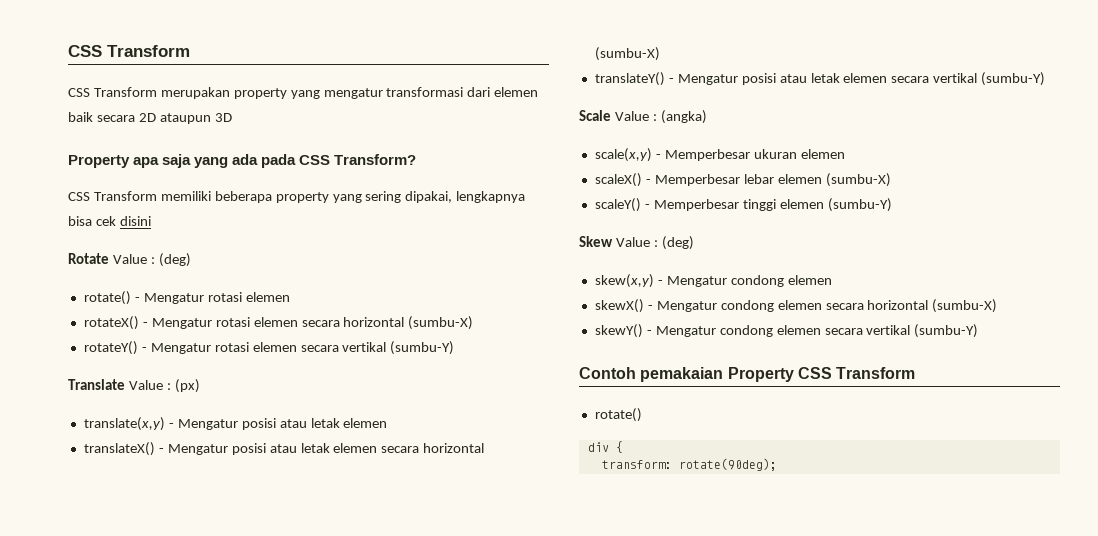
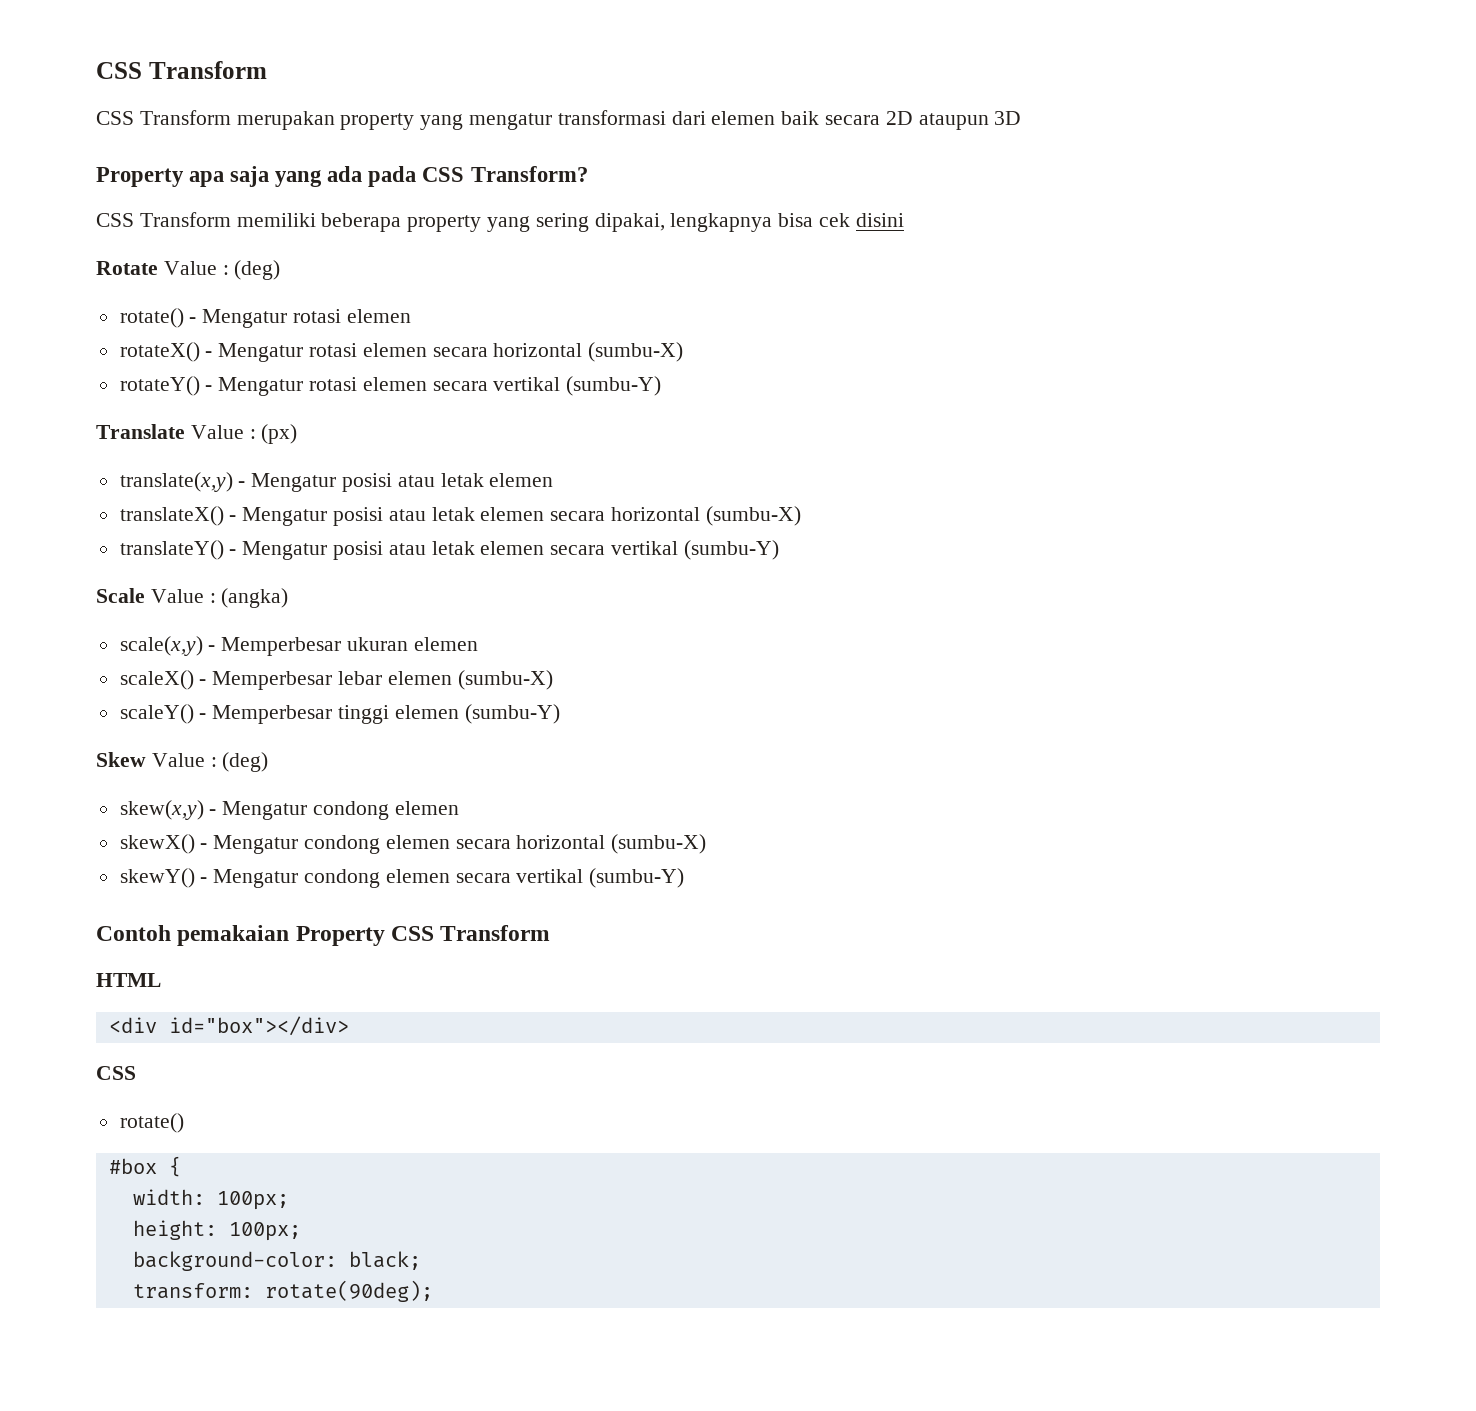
(916, 373) none -> [96,973,161,987] [108,1016,349,1036] [96,1066,136,1080] // HTML // <div id="box"></div> // CSS
[587,442,609,452] div -> [108,1158,157,1174] #box
(623, 447) none -> [132,1189,289,1210] [132,1220,301,1241] [132,1251,421,1271] // width: 100px; // height: 100px; // background-color: black;

